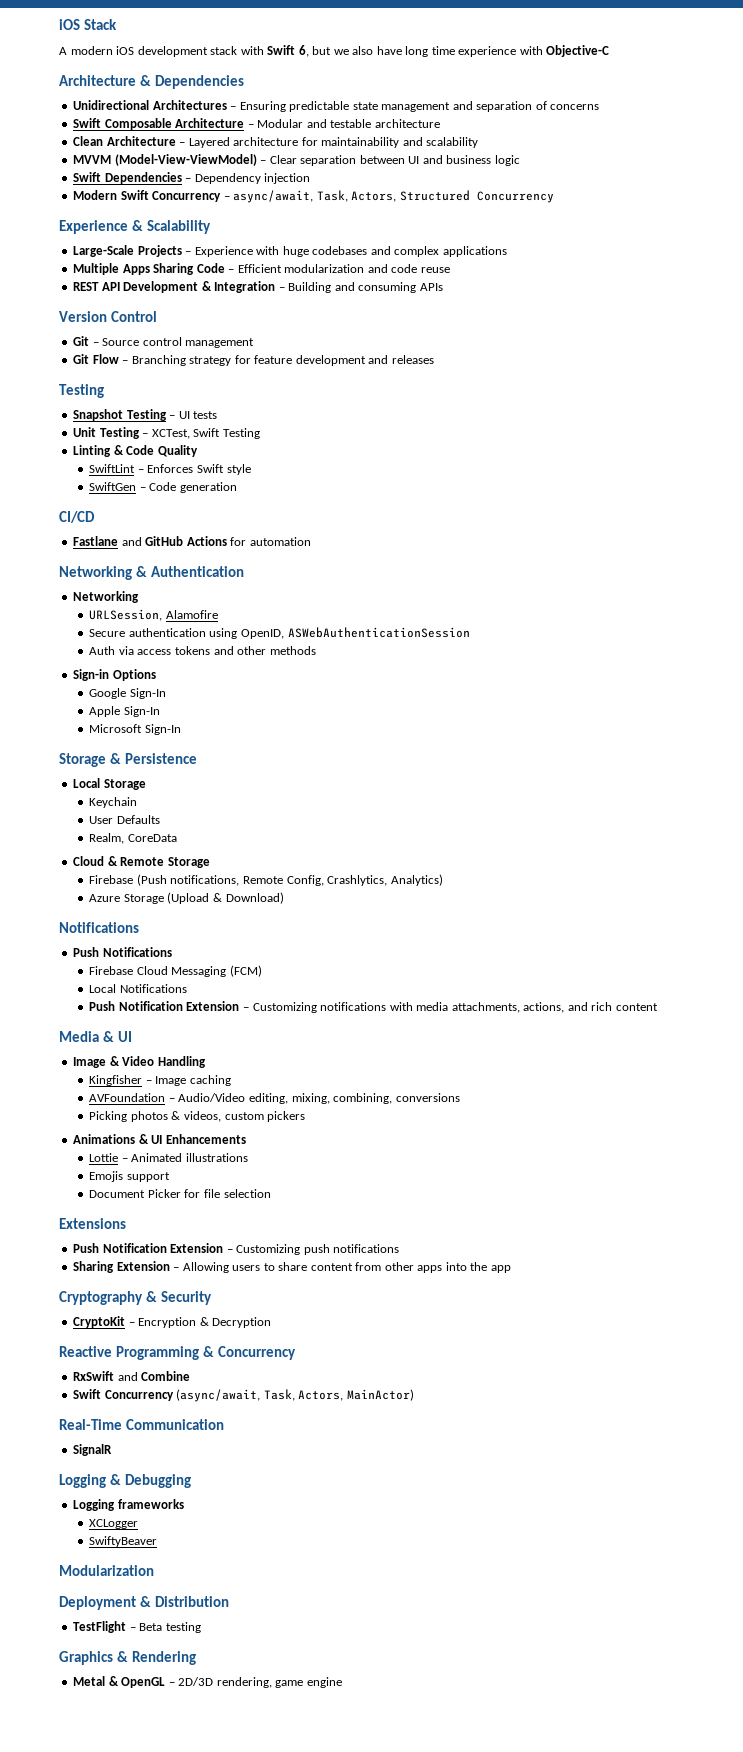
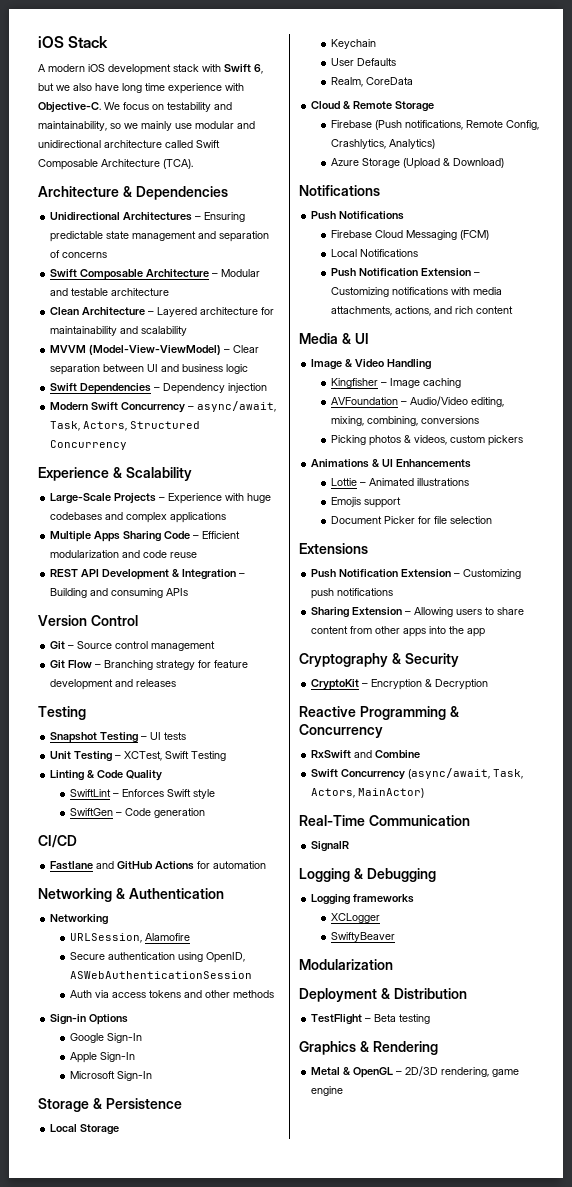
[546,45,610,57] Objective-C -> [38,102,232,113] [38,121,255,131] [38,140,220,148] [38,159,193,170] Objective-C. We focus on testability and maintainability, so we mainly use modular and unidirectional architecture called Swift Composable Architecture (TCA).

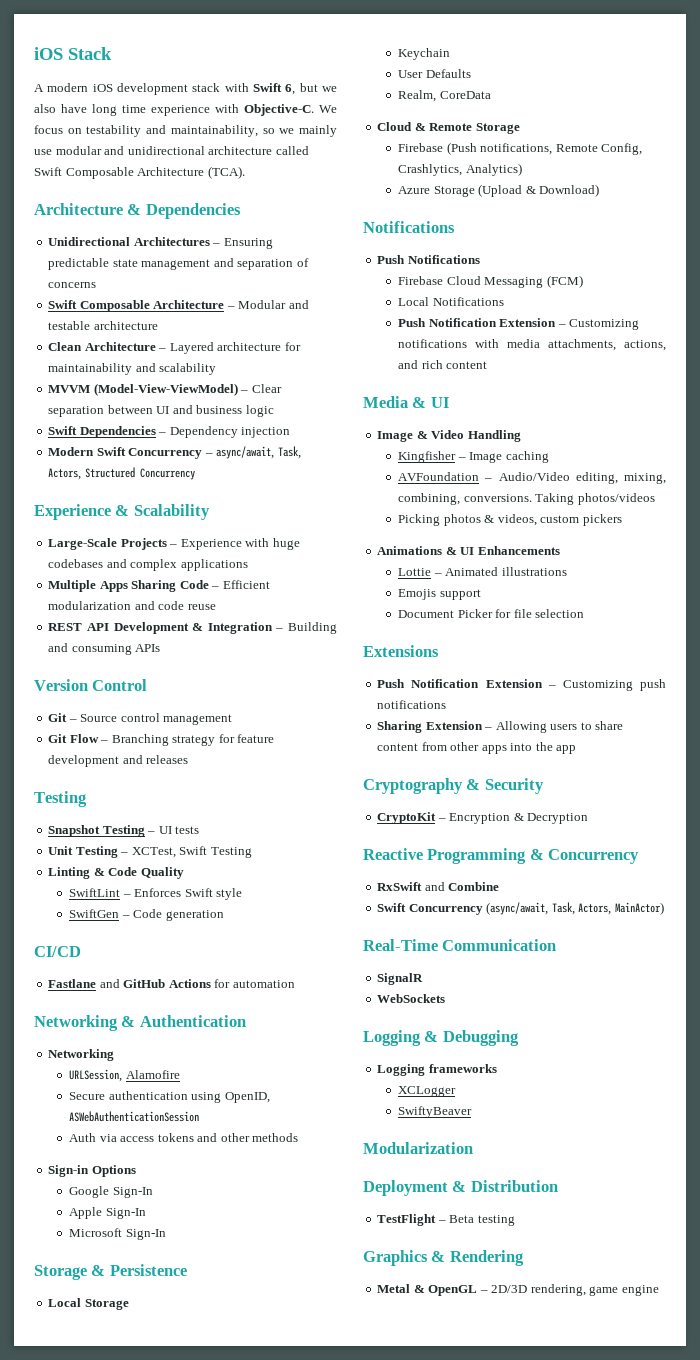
[420,416,479,424] conversions -> [463,493,655,505] conversions. Taking photos/videos
(350, 846) none -> [377,994,446,1003] // WebSockets

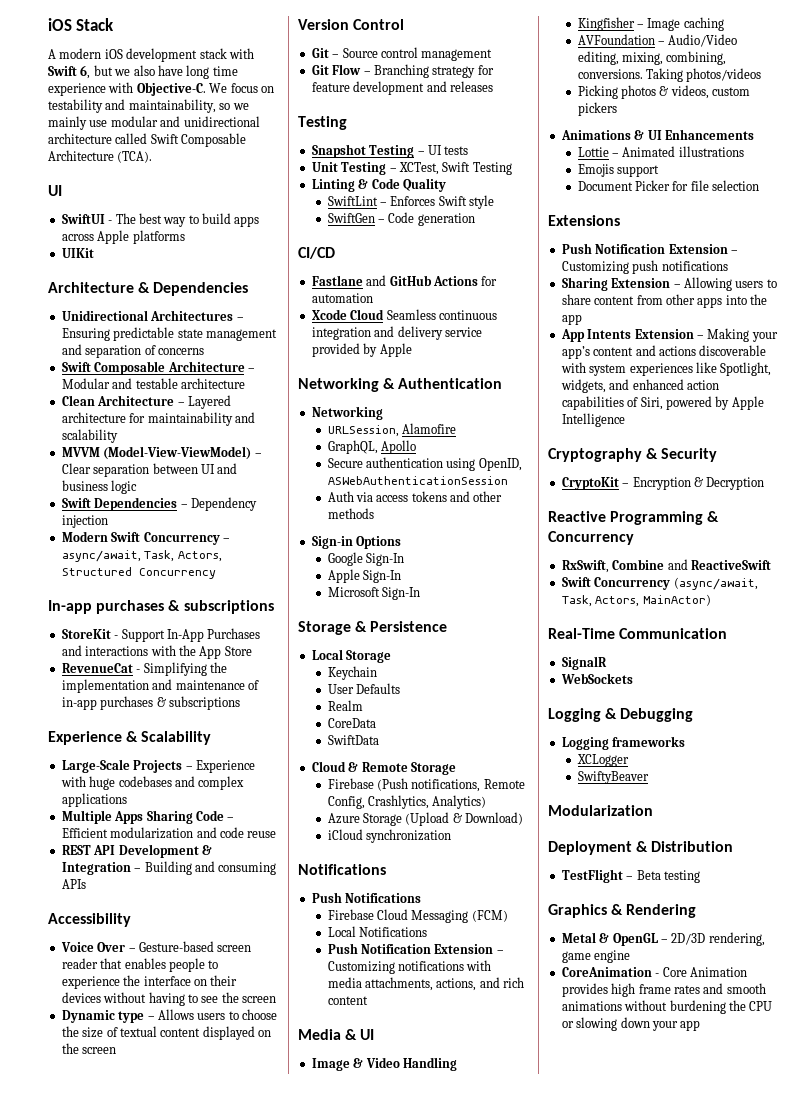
(245, 172) none -> [48,185,62,196] [61,213,260,227] [61,230,185,244] [61,248,94,258] // UI // SwiftUI - The best way to build apps across Apple platforms // UIKit
(195, 474) none -> [48,600,274,614] [61,628,261,642] [61,645,252,659] [61,662,227,676] [61,679,259,693] [61,696,240,710] // In-app purchases & subscriptions // StoreKit - Support In-App Purchases and interactions with the App Store // RevenueCat - Simplifying the implementation and maintenance of in-app purchases & subscriptions
(161, 648) none -> [48,913,131,927] [60,941,252,952] [61,958,219,972] [61,975,238,989] [61,992,276,1006] [61,1009,277,1023] [61,1026,271,1040] [61,1043,117,1054] // Accessibility // Voice Over – Gesture-based screen reader that enables people to experience the interface on their devices without having to see the screen // Dynamic type – Allows users to choose the size of textual content displayed on the screen
(295, 984) none -> [311,309,497,320] [311,326,482,340] [311,343,412,357] // Xcode Cloud Seamless continuous integration and delivery service provided by Apple
(180, 1074) none -> [327,440,416,454] // GraphQL, Apollo
[398,90,437,102] Realm, -> [327,700,363,711] Realm //
(491, 95) none -> [327,735,379,745] // SwiftData
(600, 190) none -> [327,829,451,843] // iCloud synchronization
(577, 749) none -> [560,328,778,342] [561,345,767,359] [560,362,772,376] [560,379,719,393] [561,396,764,410] [561,413,625,427] // App Intents Extension – Making your app’s content and actions discoverable with system experiences like Spotlight, widgets, and enhanced action capabilities of Siri, powered by Apple Intelligence
[377,882,500,891] RxSwift and Combine -> [561,559,771,573] RxSwift, Combine and ReactiveSwift
(659, 1290) none -> [561,967,747,977] [561,983,766,997] [561,1000,773,1014] [561,1017,701,1031] // CoreAnimation - Core Animation provides high frame rates and smooth animations without burdening the CPU or slowing down your app

